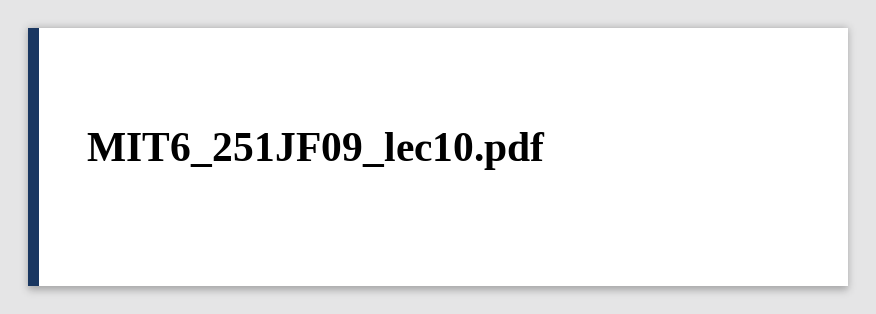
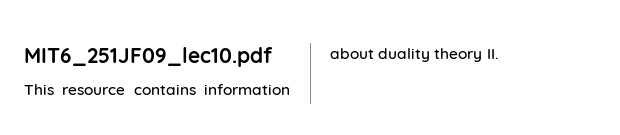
(545, 151) none -> [24,84,290,95] [330,48,498,62] // This resource contains information about duality theory II.

